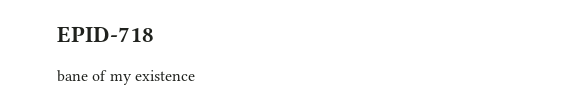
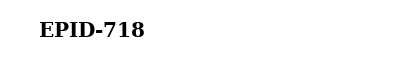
[57,70,195,85] // bane of my existence -> (145, 29) none

